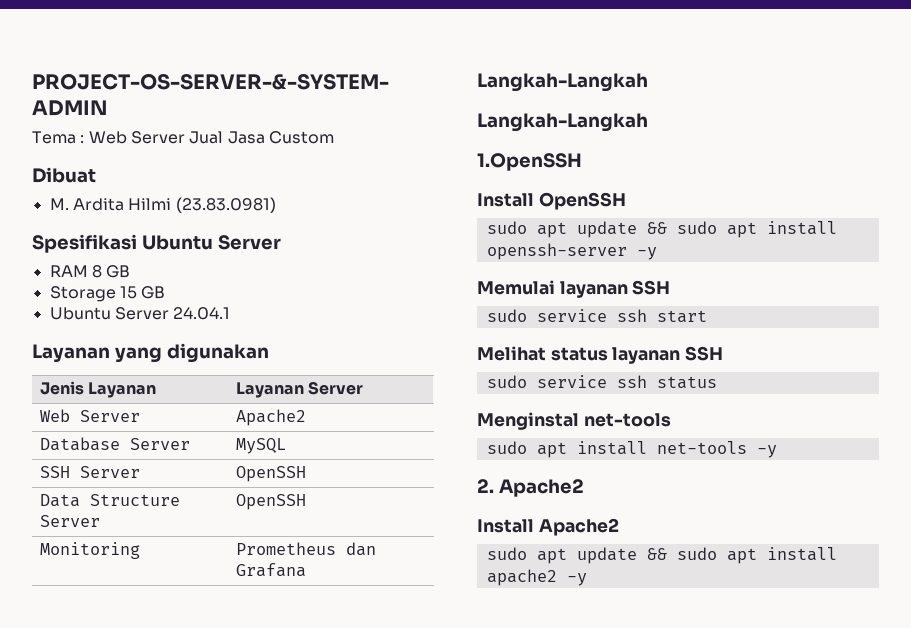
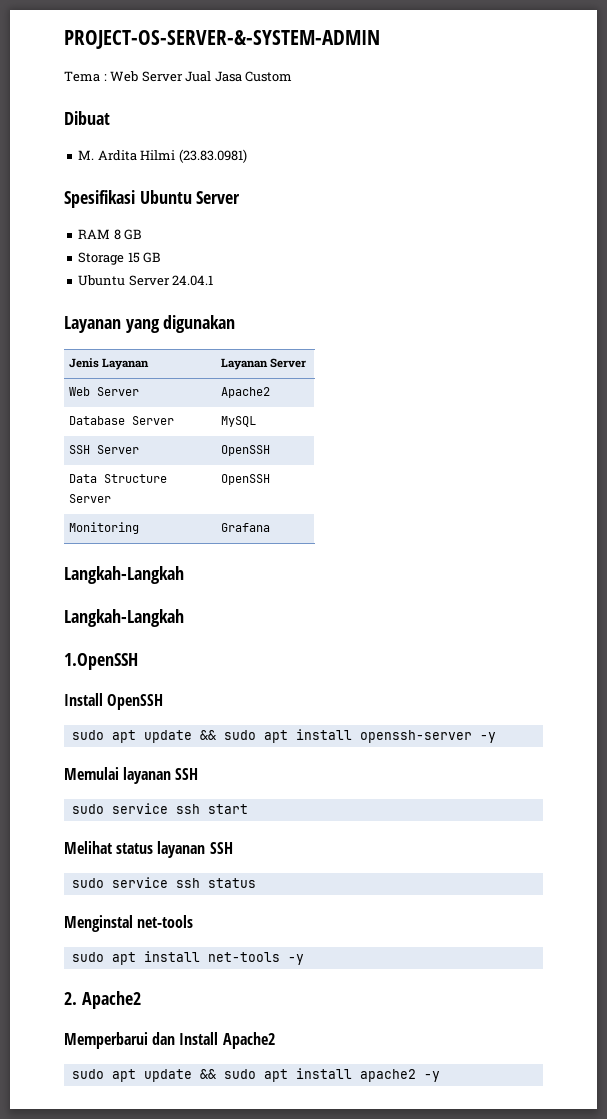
[235,542,376,556] Prometheus dan -> (140, 528) none
(584, 488) none -> [64,1032,176,1049] Memperbarui dan

